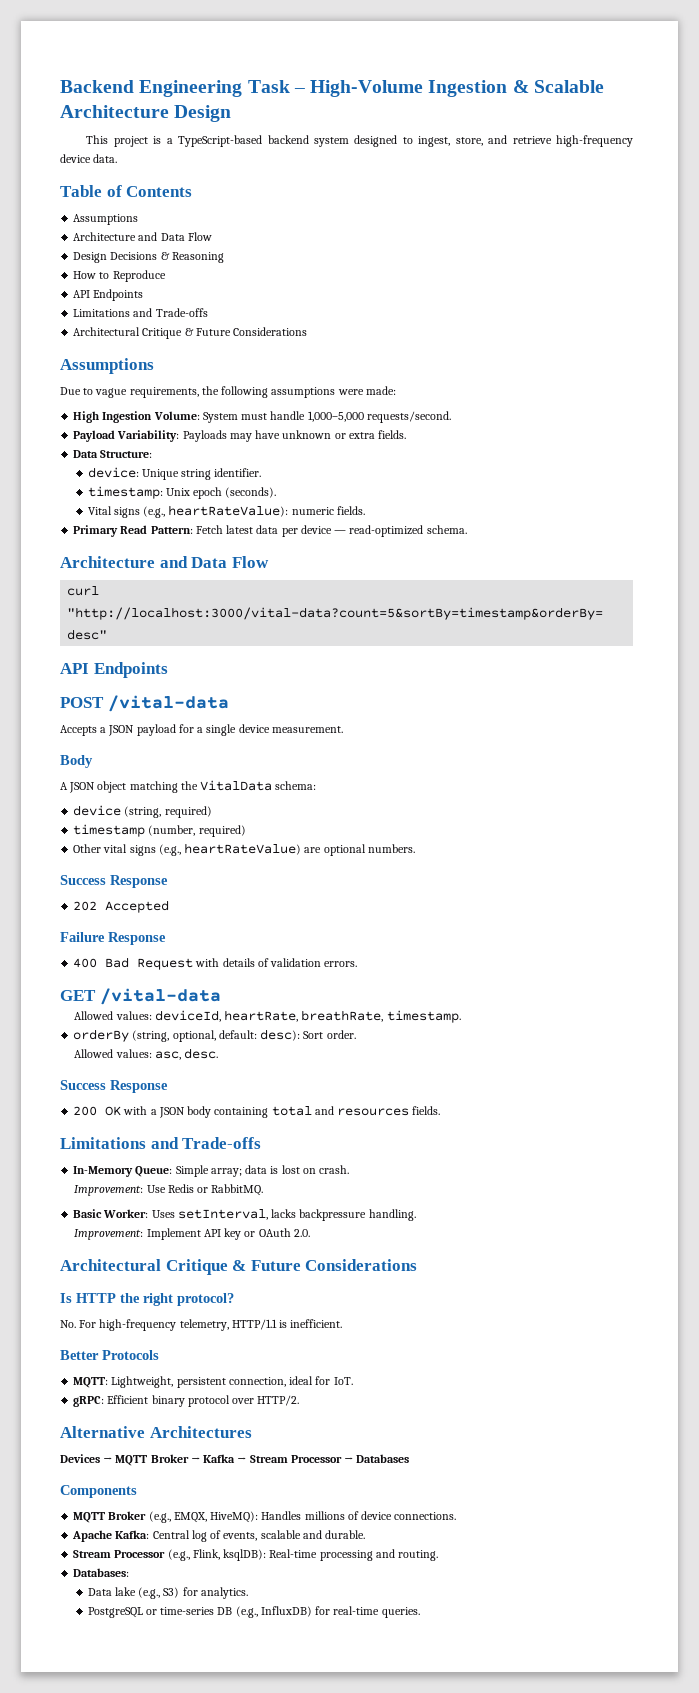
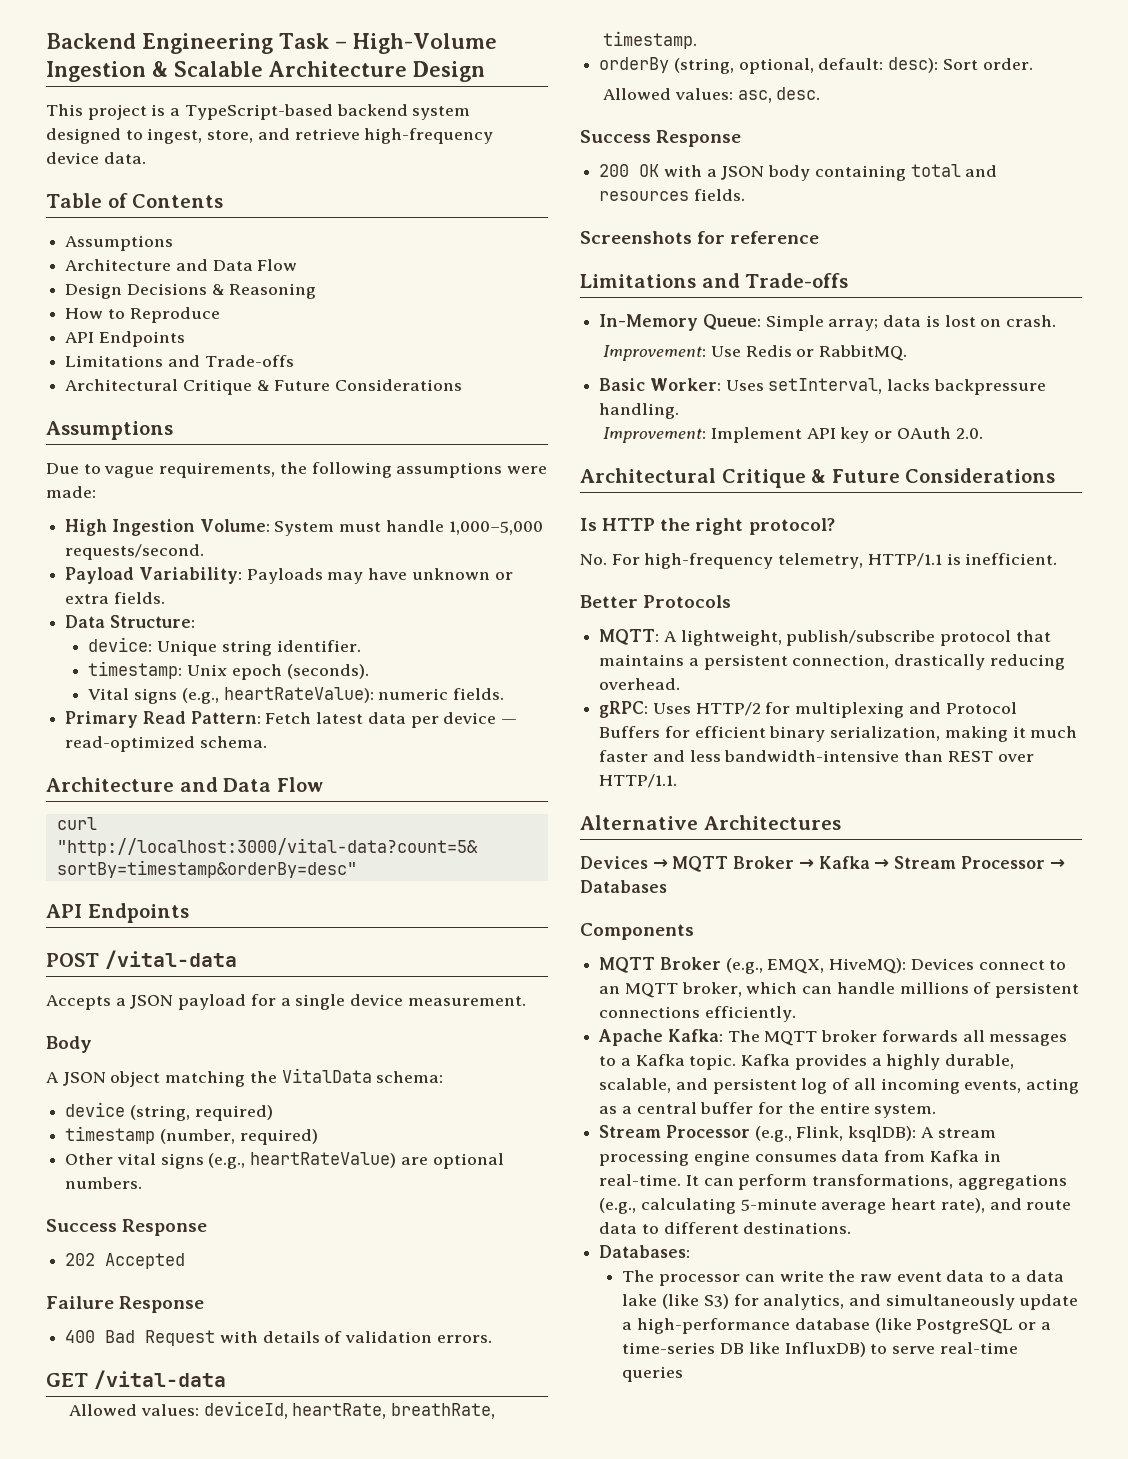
(441, 1110) none -> [580,231,820,244] // Screenshots for reference
[111,1376,353,1388] [73,1395,300,1407] Lightweight, persistent connection, ideal for IoT. // gRPC: Efficient binary protocol over HTTP/2. -> [663,630,1051,646] [599,654,1065,670] [599,678,681,690] [599,701,1017,718] [599,726,1078,742] [599,750,1034,762] [599,774,678,788] A lightweight, publish/subscribe protocol that maintains a persistent connection, drastically reducing overhead. // gRPC: Uses HTTP/2 for multiplexing and Protocol Buffers for efficient binary serialization, making it much faster and less bandwidth-intensive than REST over HTTP/1.1.
[261,1511,457,1520] [72,1530,366,1542] Handles millions of device connections. // Apache Kafka: Central log of events, scalable and durable. -> [910,958,1067,970] [599,982,1080,998] [599,1006,796,1022] [598,1029,1068,1046] [599,1054,1015,1070] [599,1078,1080,1094] [599,1102,937,1118] Devices connect to an MQTT broker, which can handle millions of persistent connections efficiently. // Apache Kafka: The MQTT broker forwards all messages to a Kafka topic. Kafka provides a highly durable, scalable, and persistent log of all incoming events, acting as a central buffer for the entire system.
[269,1549,439,1561] [73,1568,130,1577] [87,1587,248,1599] Real-time processing and routing. // Databases: // Data lake (e.g., S3) for analytics. // -> [920,1127,996,1138] [599,1150,1001,1166] [599,1174,1067,1190] [599,1198,1072,1214] [599,1222,852,1234] [599,1245,691,1258] [622,1270,1064,1286] [622,1294,1079,1310] [622,1318,912,1334] A stream processing engine consumes data from Kafka in real-time. It can perform transformations, aggregations (e.g., calculating 5-minute average heart rate), and route data to different destinations. // Databases: // The processor can write the raw event data to a data lake (like S3) for analytics, and simultaneously update a high-performance database (like
(157, 1612) none -> [1040,1322,1051,1330] a
[235,1606,420,1618] (e.g., InfluxDB) for real-time queries. -> [748,1342,1018,1357] [622,1366,684,1382] like InfluxDB) to serve real-time queries

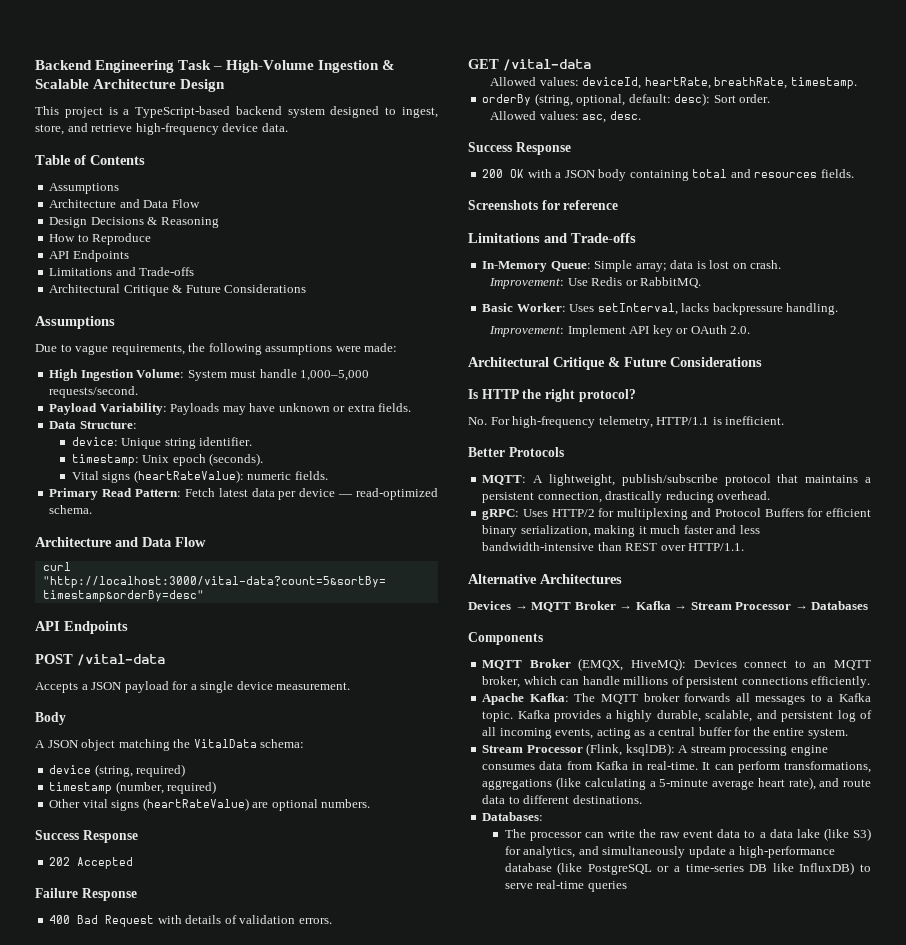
[181,687,374,704] (e.g., heartRateValue): -> [133,470,244,483] (heartRateValue):
[208,1152,397,1169] (e.g., heartRateValue) -> [142,798,249,811] (heartRateValue)
[725,958,825,974] (e.g., EMQX, -> [578,658,624,671] (EMQX,
[754,1126,844,1142] (e.g., Flink, -> [586,743,623,756] (Flink,
[599,1198,736,1214] (e.g., calculating -> [556,777,656,790] (like calculating a

